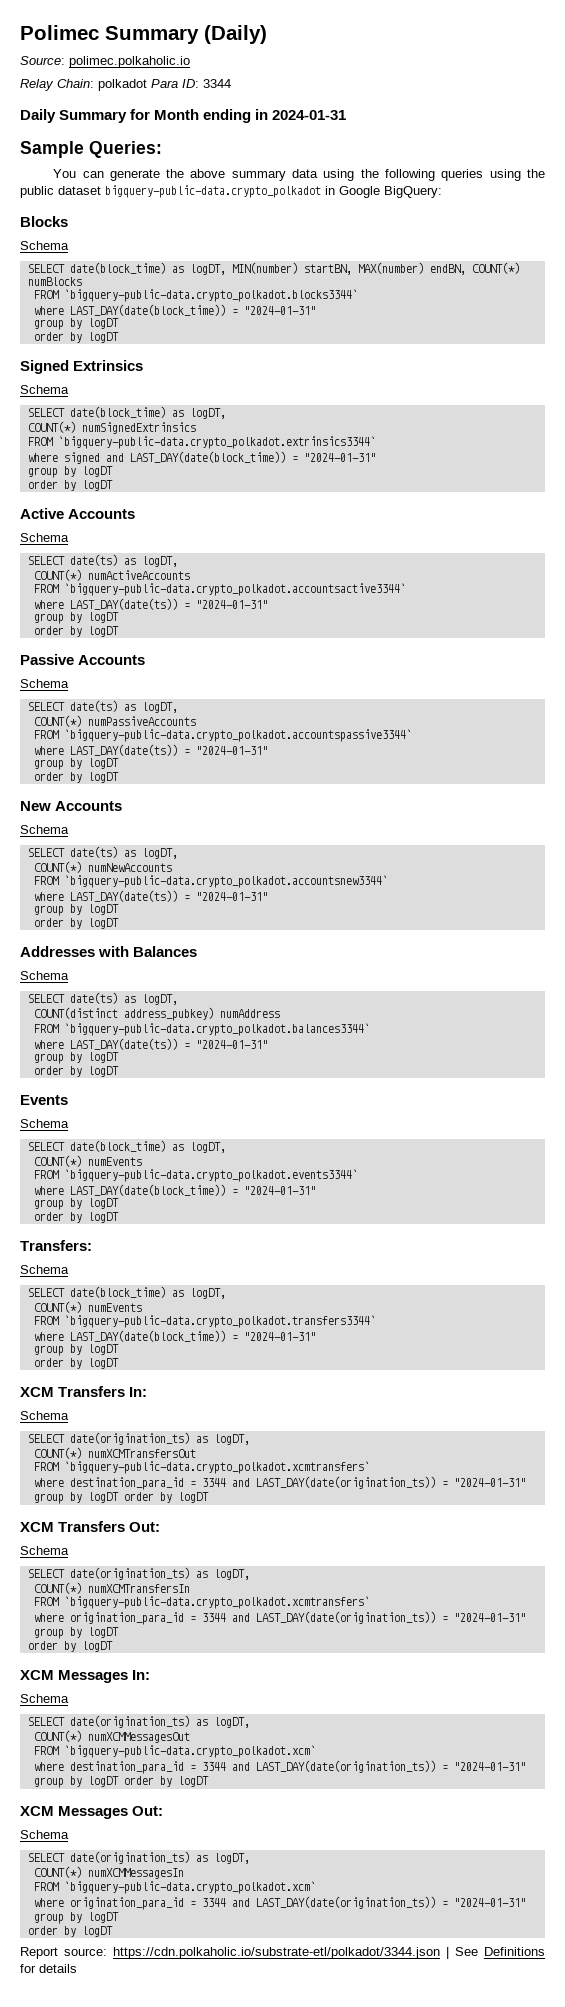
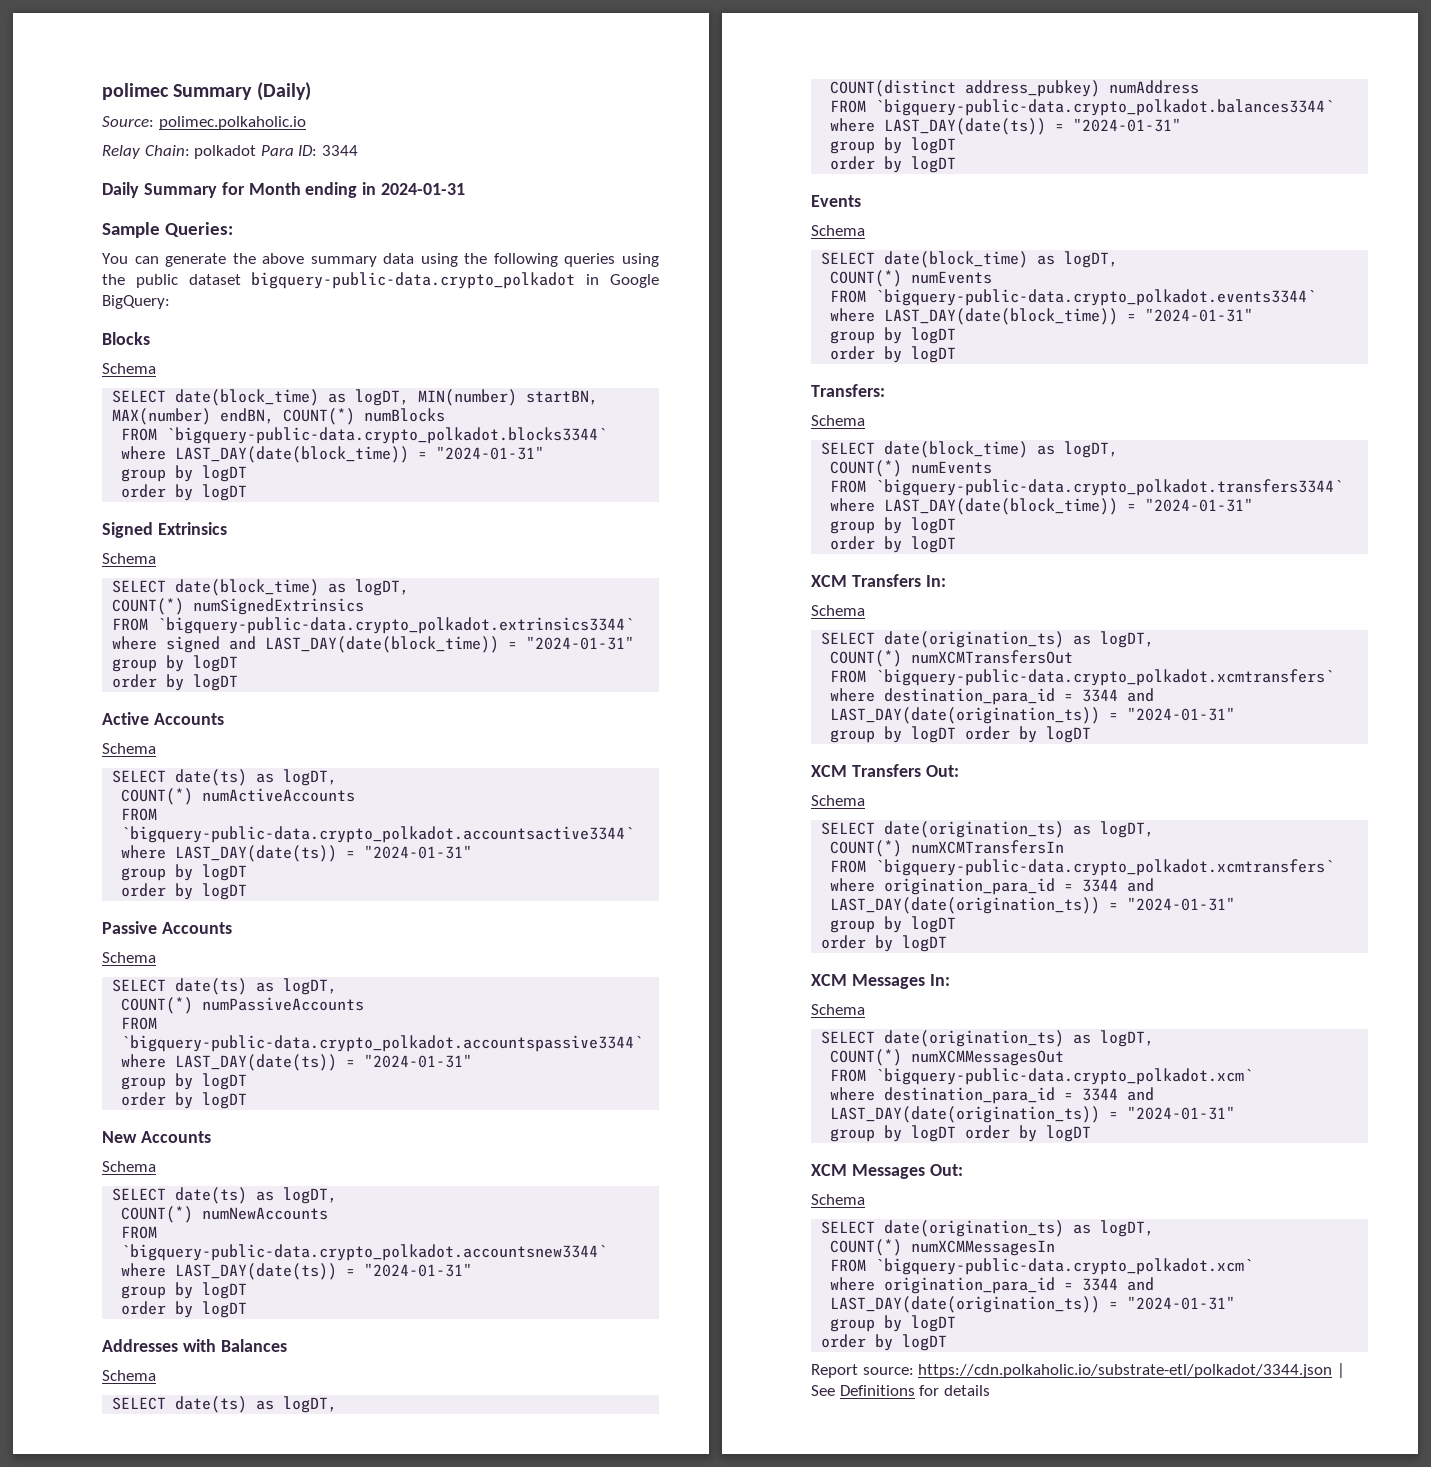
[20,25,99,40] Polimec -> [102,83,169,100] polimec

